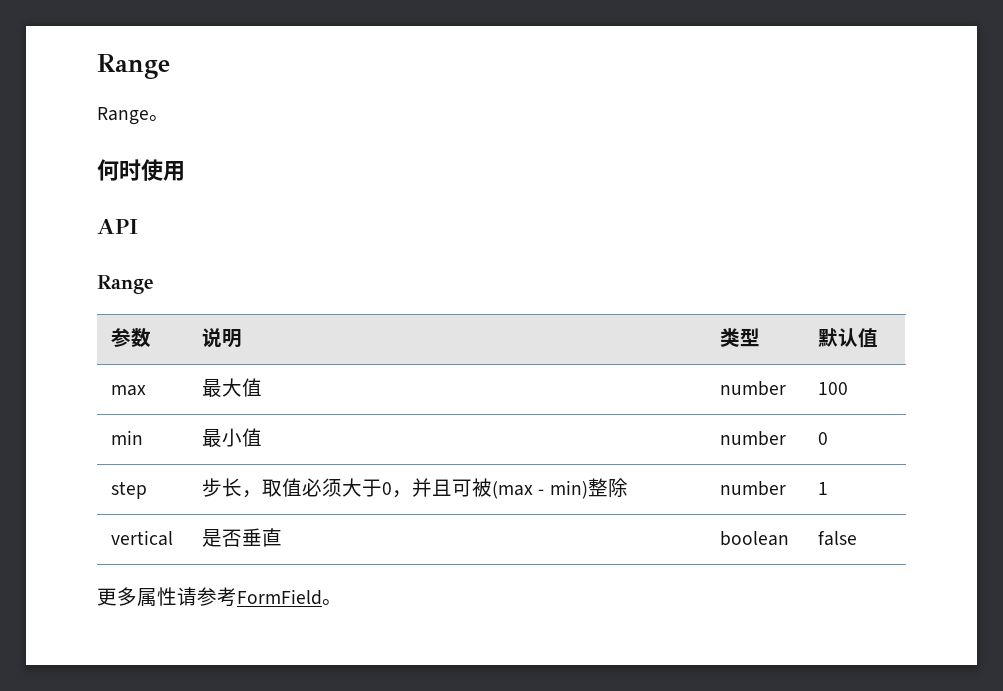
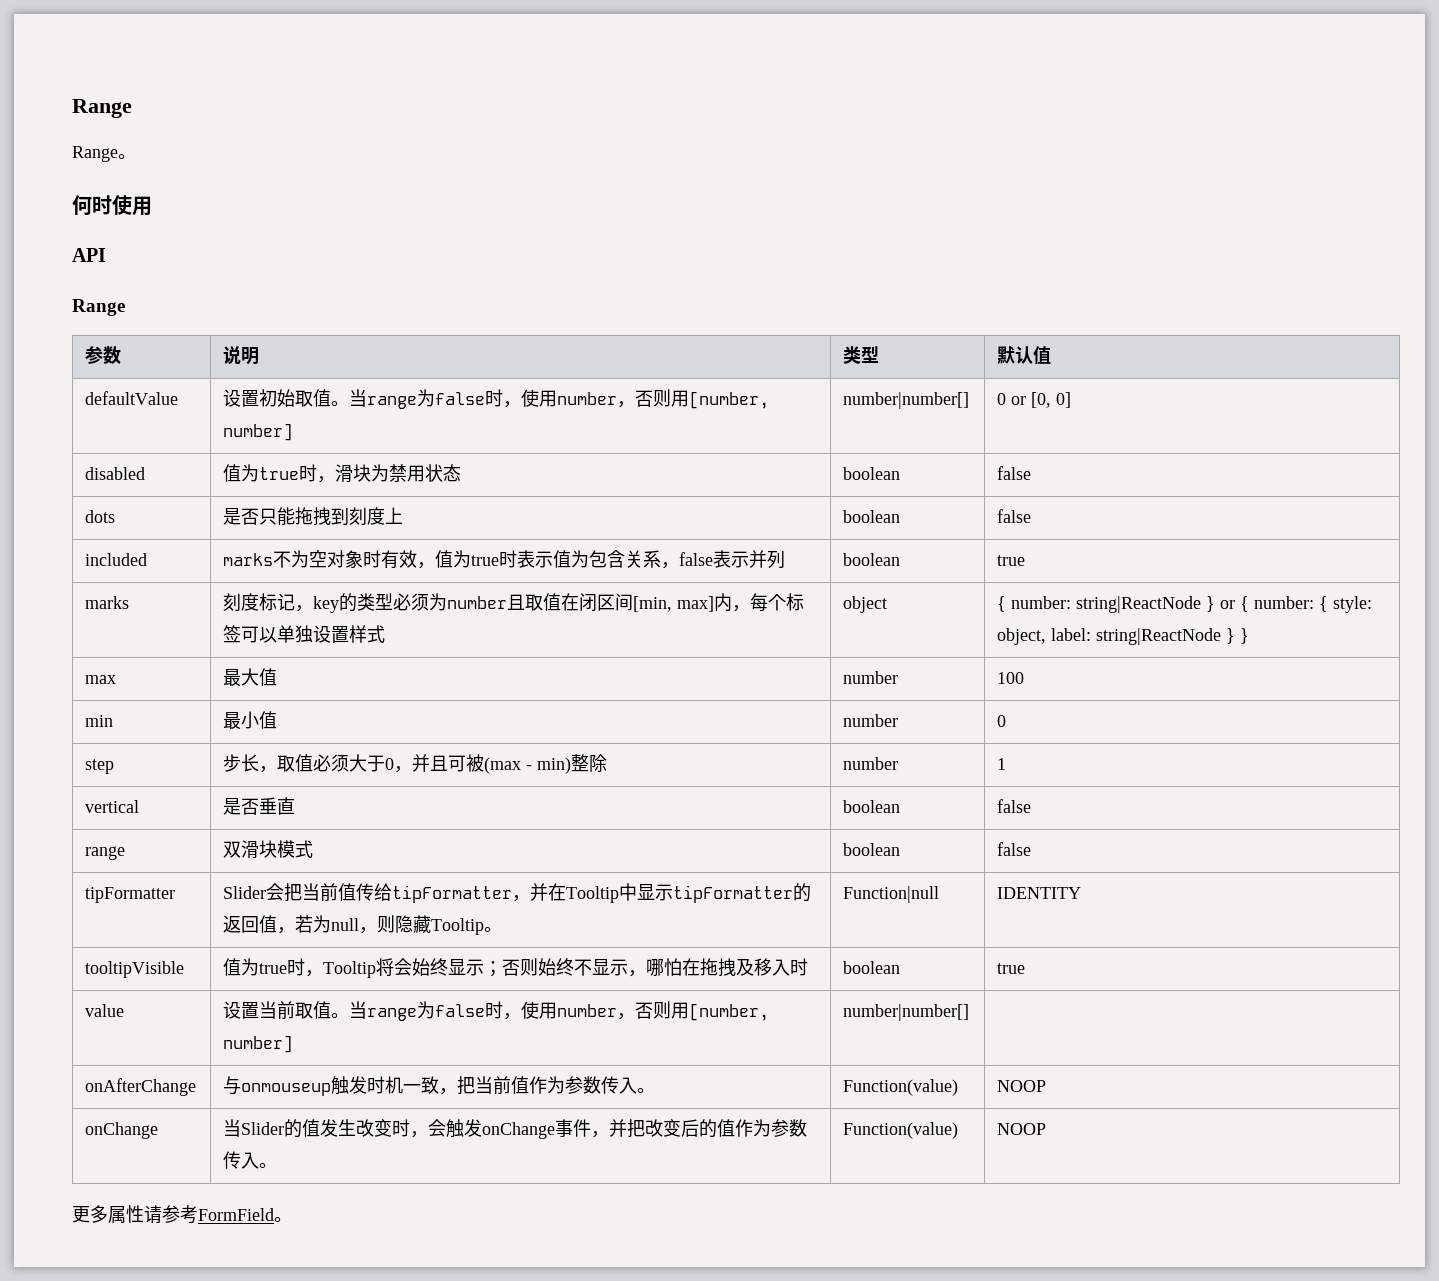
(879, 338) none -> [85,391,179,405] [223,389,770,409] [223,423,294,441] [843,392,970,409] [997,392,1072,408] [85,467,146,480] [223,464,462,483] [843,467,901,480] [997,466,1032,480] [85,510,116,523] [223,507,404,526] [843,510,901,523] [997,509,1032,523] [85,553,148,566] [223,550,786,569] [843,553,901,566] [997,555,1026,566] [85,596,130,609] [223,593,805,613] [223,625,386,643] [843,596,888,613] [997,596,1373,613] [997,628,1250,645] // defaultValue | 设置初始取值。当range为false时，使用number，否则用[number, number] | number|number[] | 0 or [0, 0] // disabled | 值为true时，滑块为禁用状态 | boolean | false // dots | 是否只能拖拽到刻度上 | boolean | false // included | marks不为空对象时有效，值为true时表示值为包含关系，false表示并列 | boolean | true // marks | 刻度标记，key的类型必须为number且取值在闭区间[min, max]内，每个标签可以单独设置样式 | object | { number: string|ReactNode } or { number: { style: object, label: string|ReactNode } }
(858, 538) none -> [85,846,126,860] [223,840,314,858] [843,843,901,856] [997,842,1032,856] [85,887,176,903] [223,883,812,903] [223,915,503,935] [843,886,940,903] [997,887,1082,899] [85,961,185,978] [223,958,809,978] [843,961,901,974] [997,963,1026,974] [85,1004,125,1017] [223,1001,770,1021] [223,1035,294,1053] [843,1004,970,1021] [85,1078,197,1096] [223,1076,656,1096] [843,1079,959,1096] [997,1080,1047,1092] [85,1122,159,1139] [223,1119,808,1139] [223,1151,278,1169] [843,1122,959,1139] [997,1123,1047,1135] // range | 双滑块模式 | boolean | false // tipFormatter | Slider会把当前值传给tipFormatter，并在Tooltip中显示tipFormatter的返回值，若为null，则隐藏Tooltip。 | Function|null | IDENTITY // tooltipVisible | 值为true时，Tooltip将会始终显示；否则始终不显示，哪怕在拖拽及移入时 | boolean | true // value | 设置当前取值。当range为false时，使用number，否则用[number, number] | number|number[] | // onAfterChange | 与onmouseup触发时机一致，把当前值作为参数传入。 | Function(value) | NOOP // onChange | 当Slider的值发生改变时，会触发onChange事件，并把改变后的值作为参数传入。 | Function(value) | NOOP

